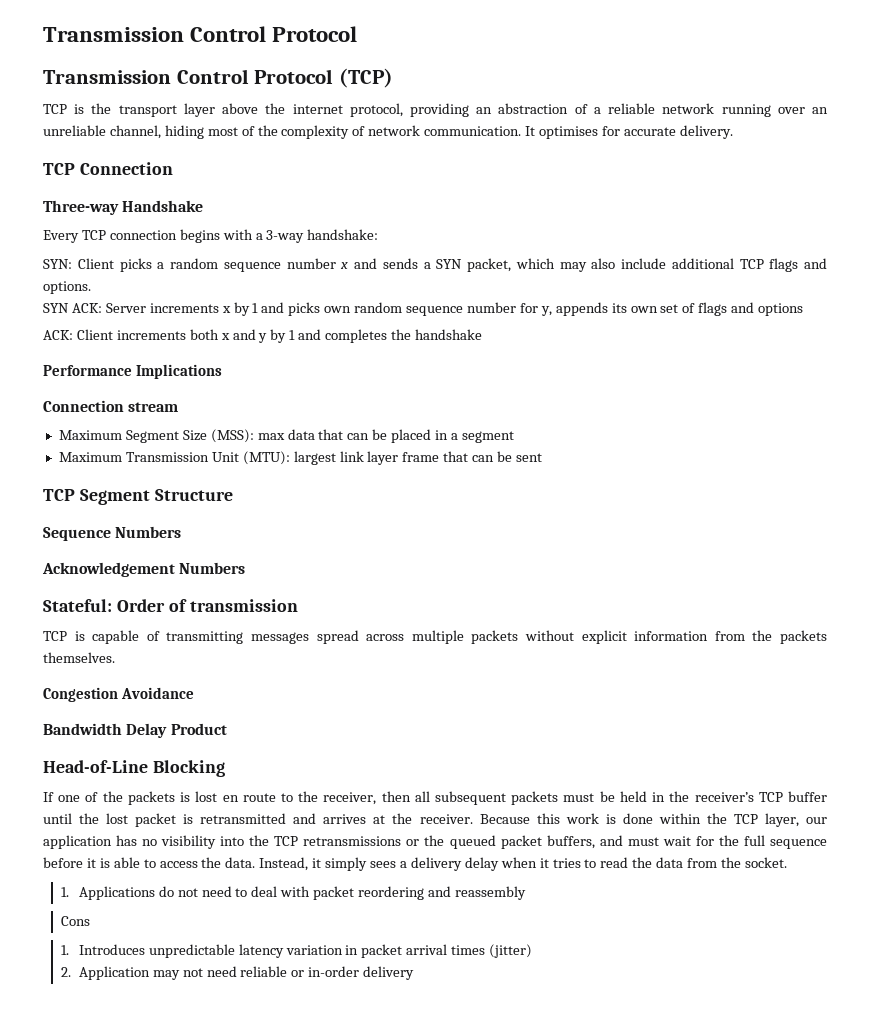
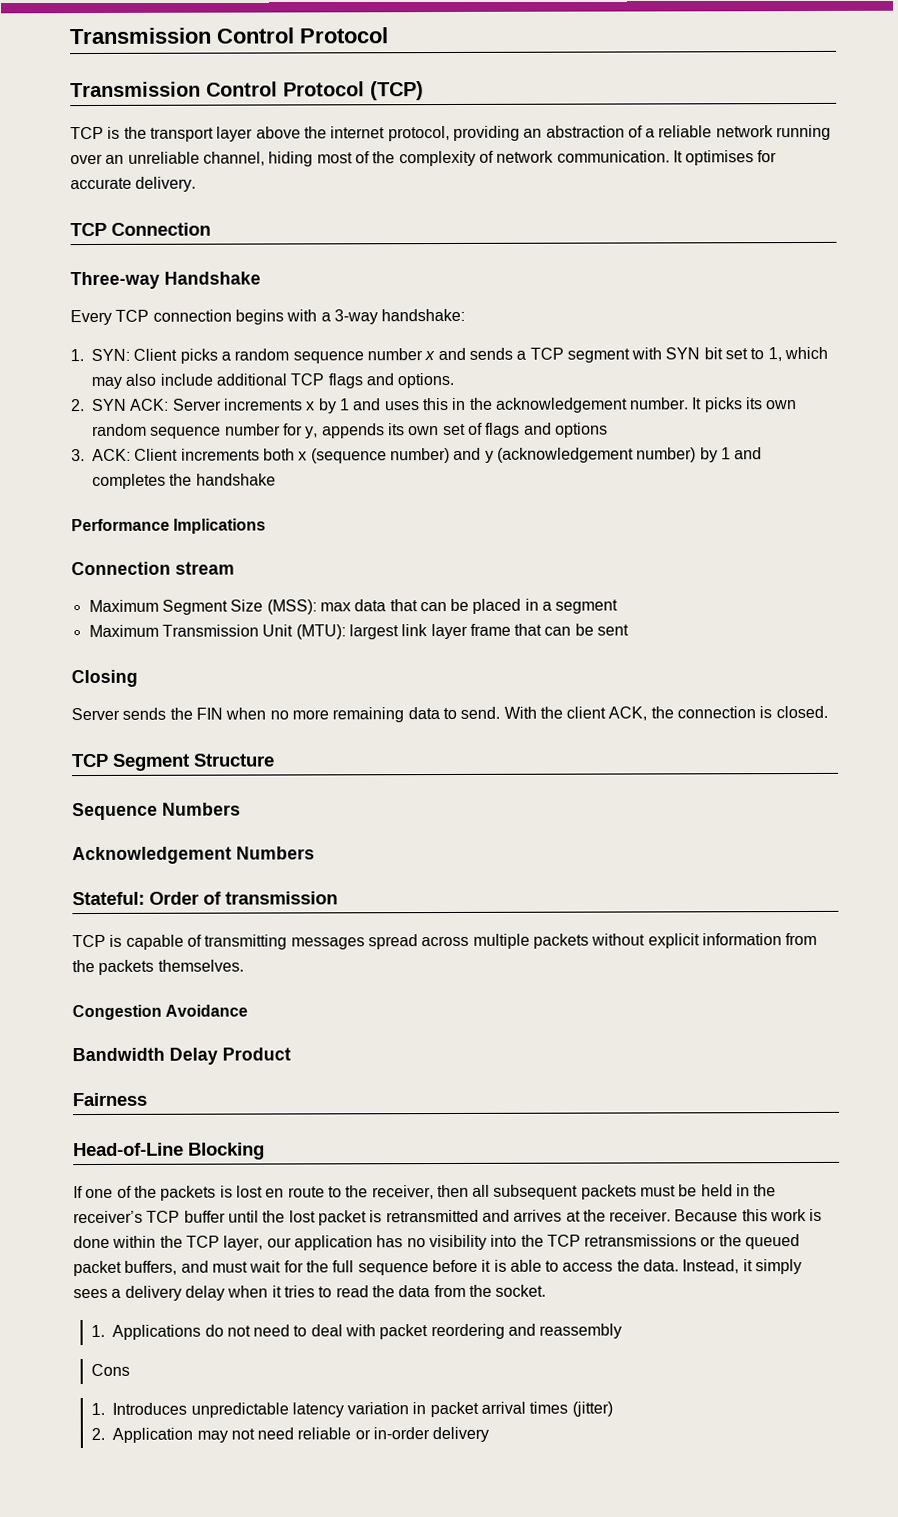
(379, 234) none -> [70,349,84,362] 1.
[436,258,511,272] SYN packet, -> [529,347,782,363] TCP segment with SYN bit set to 1,
(91, 287) none -> [70,399,85,412] 2.
[288,302,321,316] picks -> [384,397,764,413] uses this in the acknowledgement number. It picks its
(804, 309) none -> [71,449,85,462] 3.
[232,329,268,343] and y -> [310,447,697,464] (sequence number) and y (acknowledgement number)
(543, 457) none -> [71,669,138,688] [71,705,828,723] // Closing // Server sends the FIN when no more remaining data to send. With the client ACK, the connection is closed.
(227, 729) none -> [72,1092,147,1107] // Fairness

